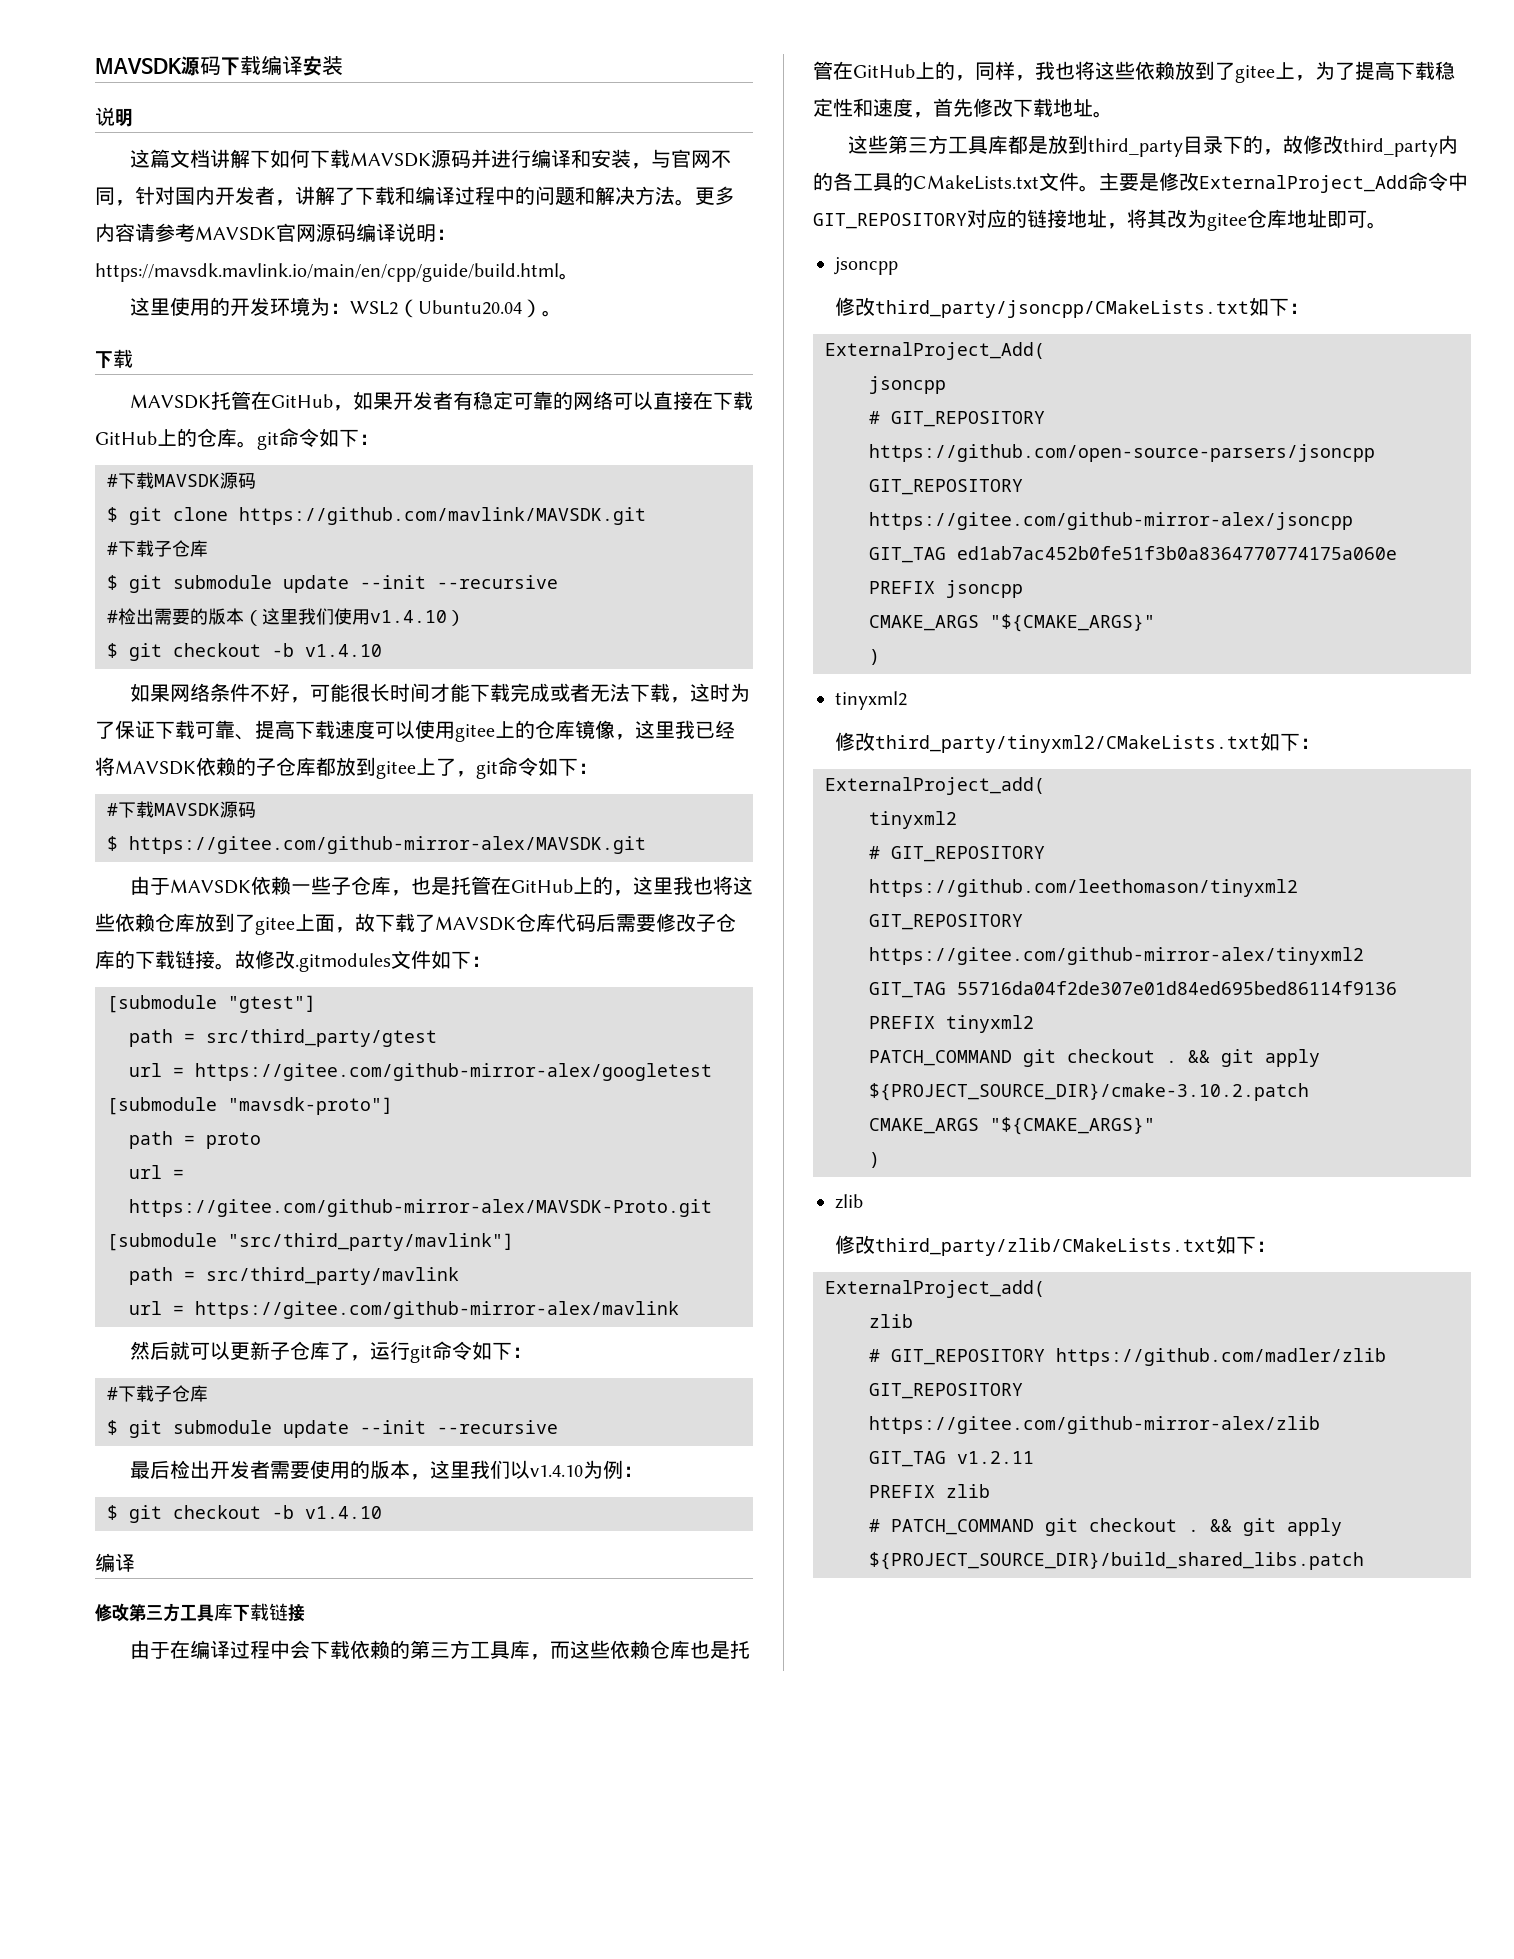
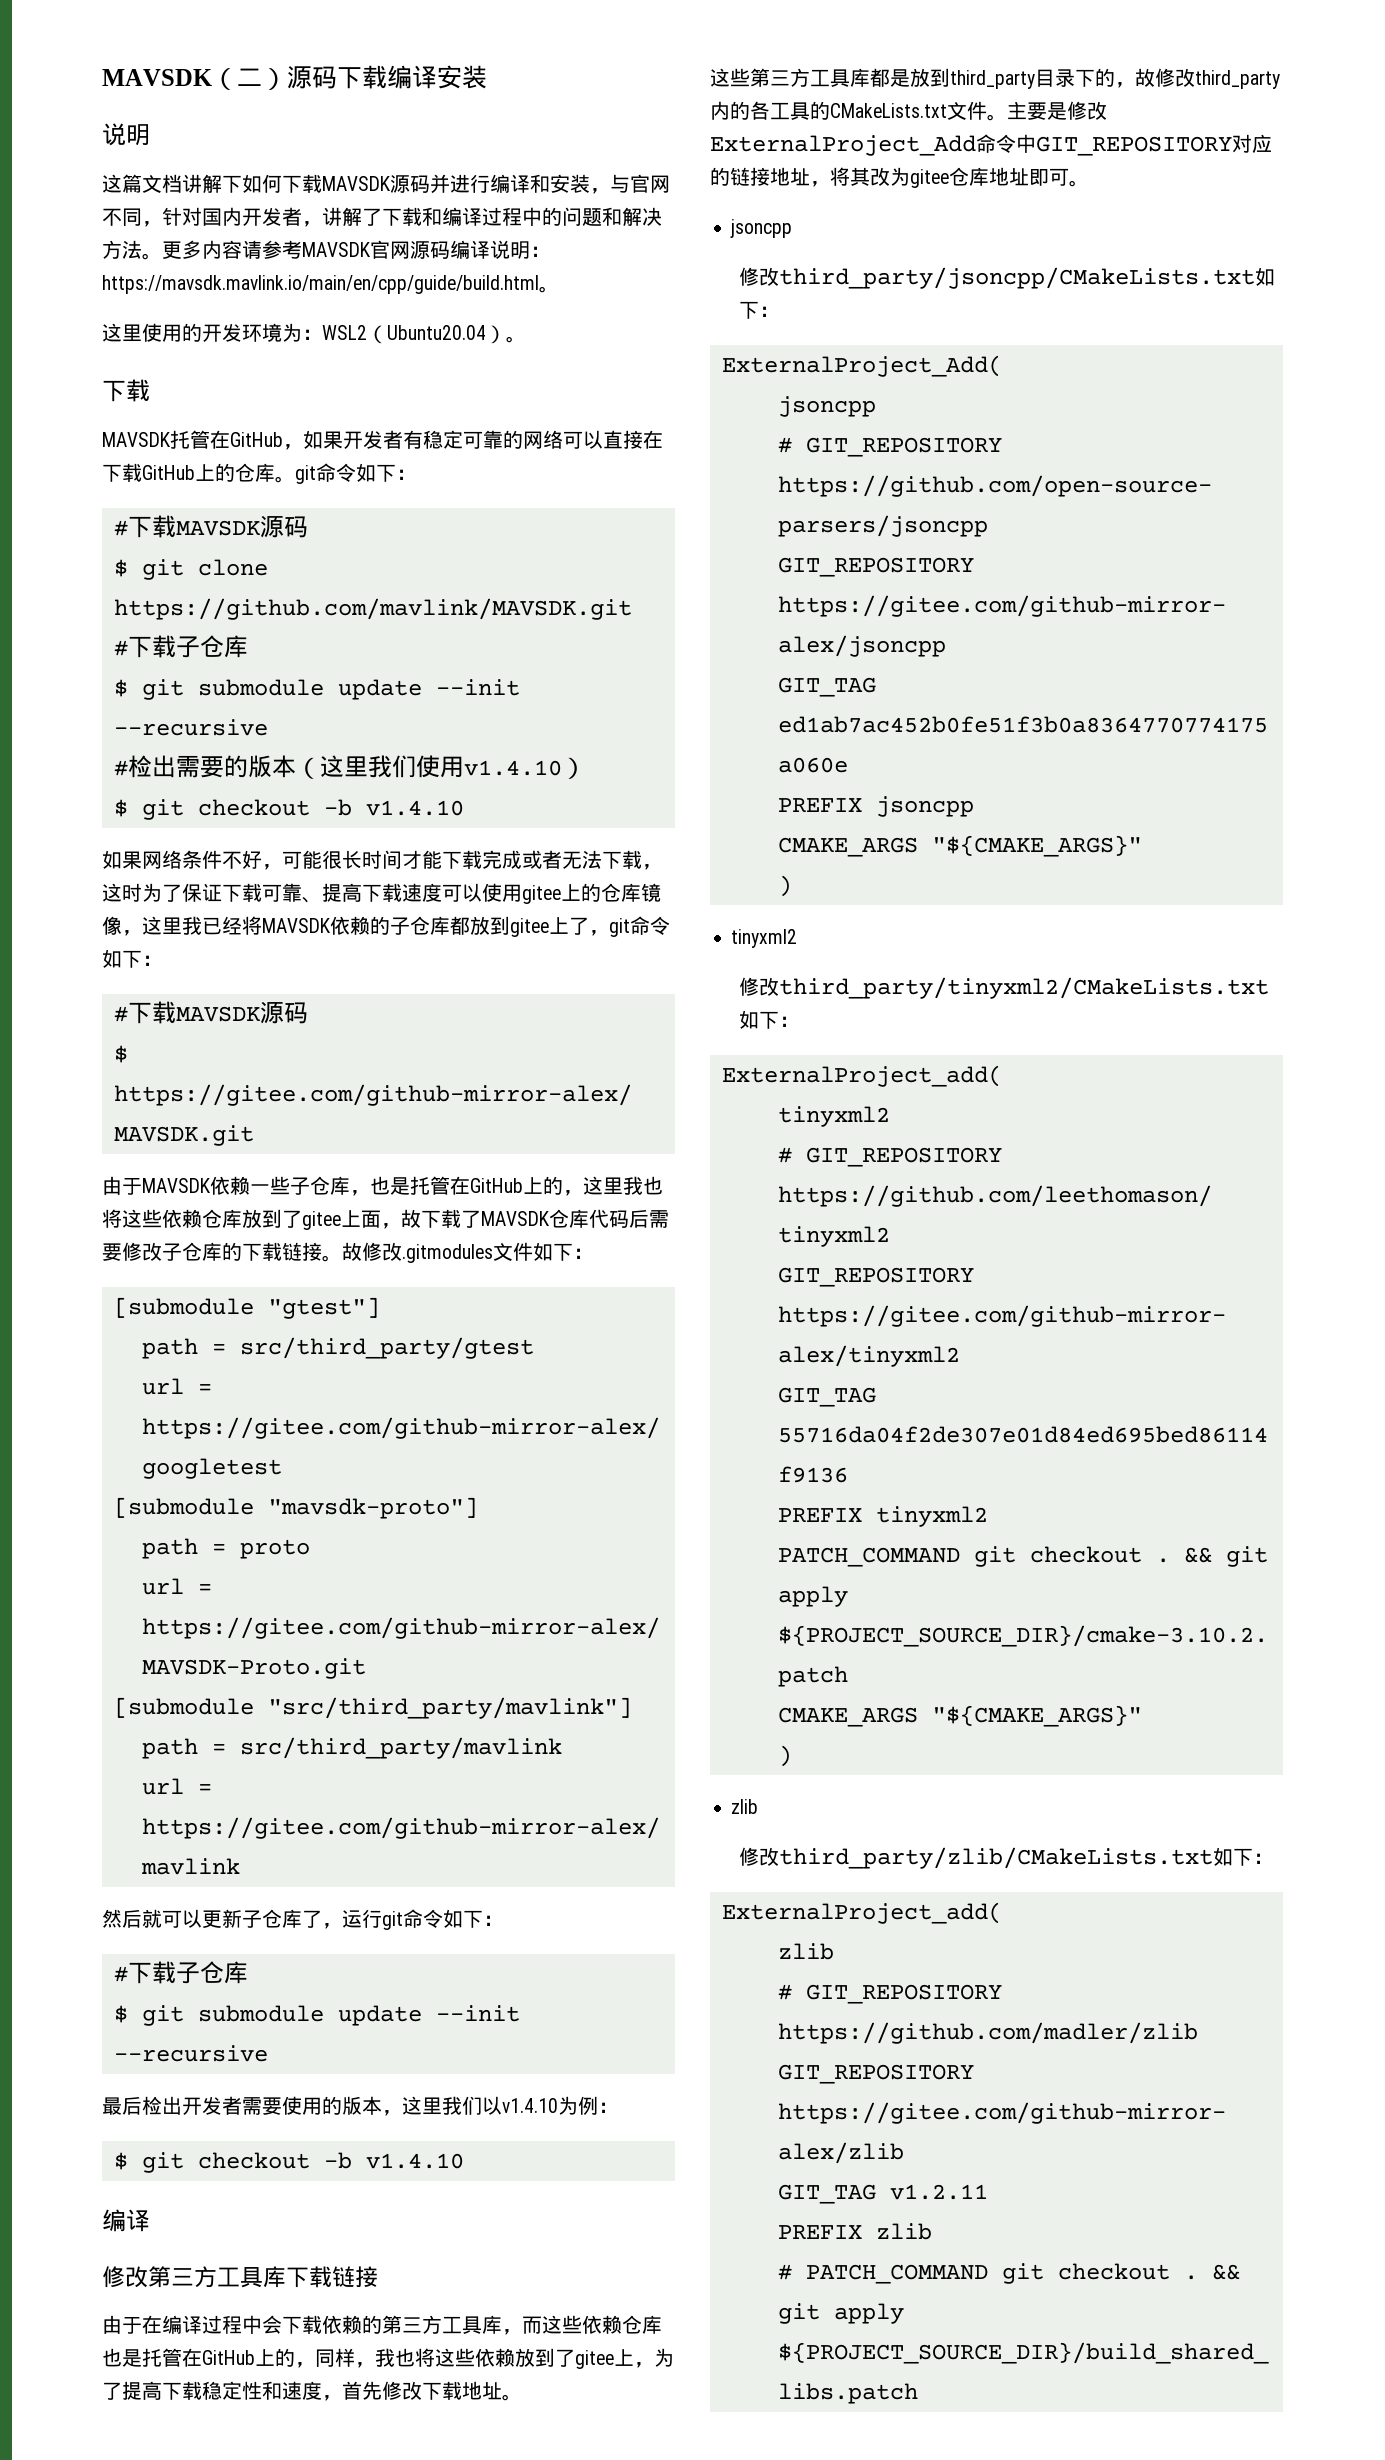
[95,58,182,74] MAVSDK -> [102,68,287,90] MAVSDK（二）

